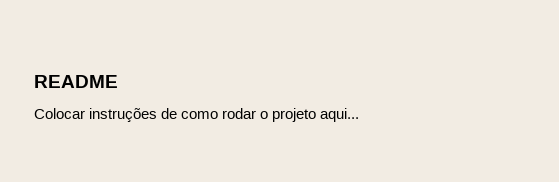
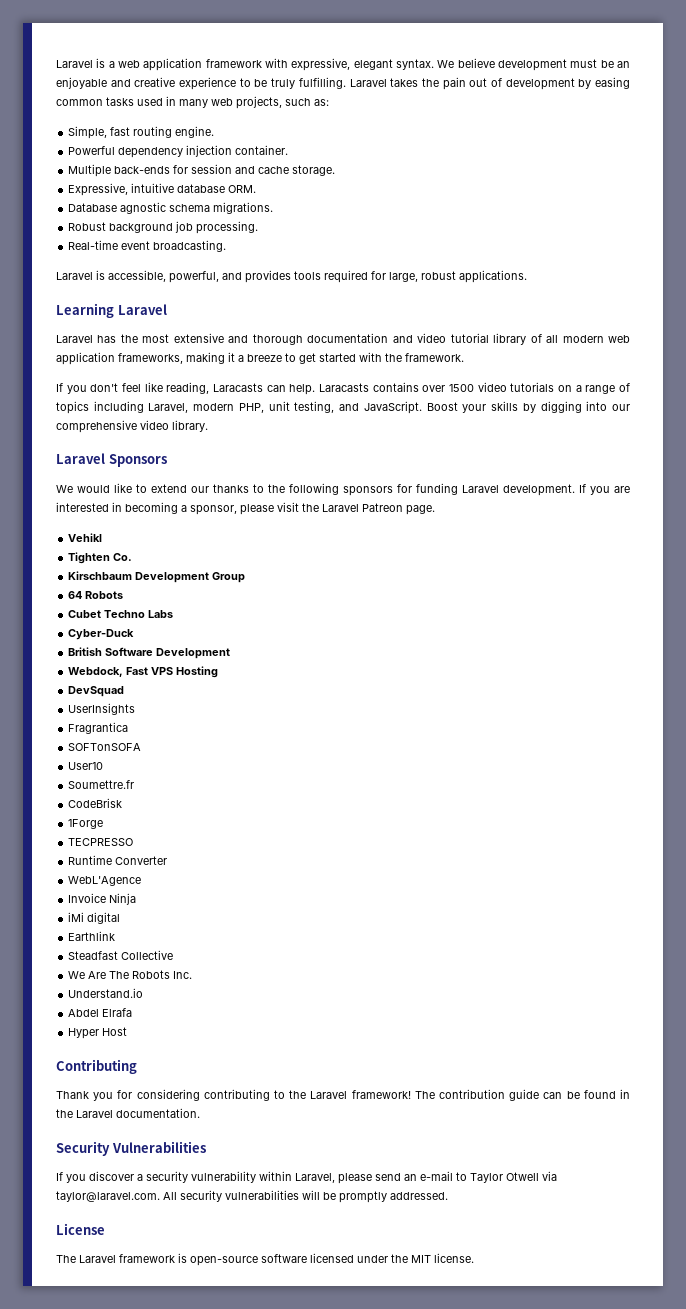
[34,75,118,88] [34,108,360,122] README // Colocar instruções de como rodar o projeto aqui... -> [56,58,630,71] [56,77,630,90] [56,96,329,109] [68,126,215,139] [68,145,289,158] [68,164,336,177] [68,183,257,196] [68,202,274,214] [68,221,259,234] [68,240,227,252] [56,270,527,283] [56,303,167,318] [56,333,630,345] [56,352,464,365] [56,382,630,395] [56,401,631,414] [56,420,208,433] [56,453,167,467] [56,483,630,496] [56,502,435,515] [68,533,103,542] [68,552,133,564] [68,571,246,583] [68,591,124,599] [68,610,174,618] [68,629,135,640] [68,647,231,659] [68,666,219,678] [68,686,125,697] [68,703,136,715] [68,722,129,734] [68,743,142,751] [68,762,104,770] [68,780,135,789] [68,798,123,808] [68,819,104,829] [68,838,134,846] [68,855,168,865] [68,876,142,886] [68,893,137,905] [68,912,121,924] [68,931,116,941] [68,950,174,960] [68,970,193,979] [68,988,144,998] [68,1008,133,1017] [68,1027,128,1039] [56,1059,137,1074] [56,1089,630,1101] [56,1108,200,1118] [56,1141,206,1156] [56,1171,557,1184] [56,1190,448,1203] [56,1223,105,1235] [56,1253,474,1266] Laravel is a web application framework with expressive, elegant syntax. We believe development must be an enjoyable and creative experience to be truly fulfilling. Laravel takes the pain out of development by easing common tasks used in many web projects, such as: // Simple, fast routing engine. // Powerful dependency injection container. // Multiple back-ends for session and cache storage. // Expressive, intuitive database ORM. // Database agnostic schema migrations. // Robust background job processing. // Real-time event broadcasting. // Laravel is accessible, powerful, and provides tools required for large, robust applications. // Learning Laravel // Laravel has the most extensive and thorough documentation and video tutorial library of all modern web application frameworks, making it a breeze to get started with the framework. // If you don't feel like reading, Laracasts can help. Laracasts contains over 1500 video tutorials on a range of topics including Laravel, modern PHP, unit testing, and JavaScript. Boost your skills by digging into our comprehensive video library. // Laravel Sponsors // We would like to extend our thanks to the following sponsors for funding Laravel development. If you are interested in becoming a sponsor, please visit the Laravel Patreon page. // Vehikl // Tighten Co. // Kirschbaum Development Group // 64 Robots // Cubet Techno Labs // Cyber-Duck // British Software Development // Webdock, Fast VPS Hosting // DevSquad // UserInsights // Fragrantica // SOFTonSOFA // User10 // Soumettre.fr // CodeBrisk // 1Forge // TECPRESSO // Runtime Converter // WebL'Agence // Invoice Ninja // iMi digital // Earthlink // Steadfast Collective // We Are The Robots Inc. // Understand.io // Abdel Elrafa // Hyper Host // Contributing // Thank you for considering contributing to the Laravel framework! The contribution guide can be found in the Laravel documentation. // Security Vulnerabilities // If you discover a security vulnerability within Laravel, please send an e-mail to Taylor Otwell via taylor@laravel.com. All security vulnerabilities will be promptly addressed. // License // The Laravel framework is open-source software licensed under the MIT license.

